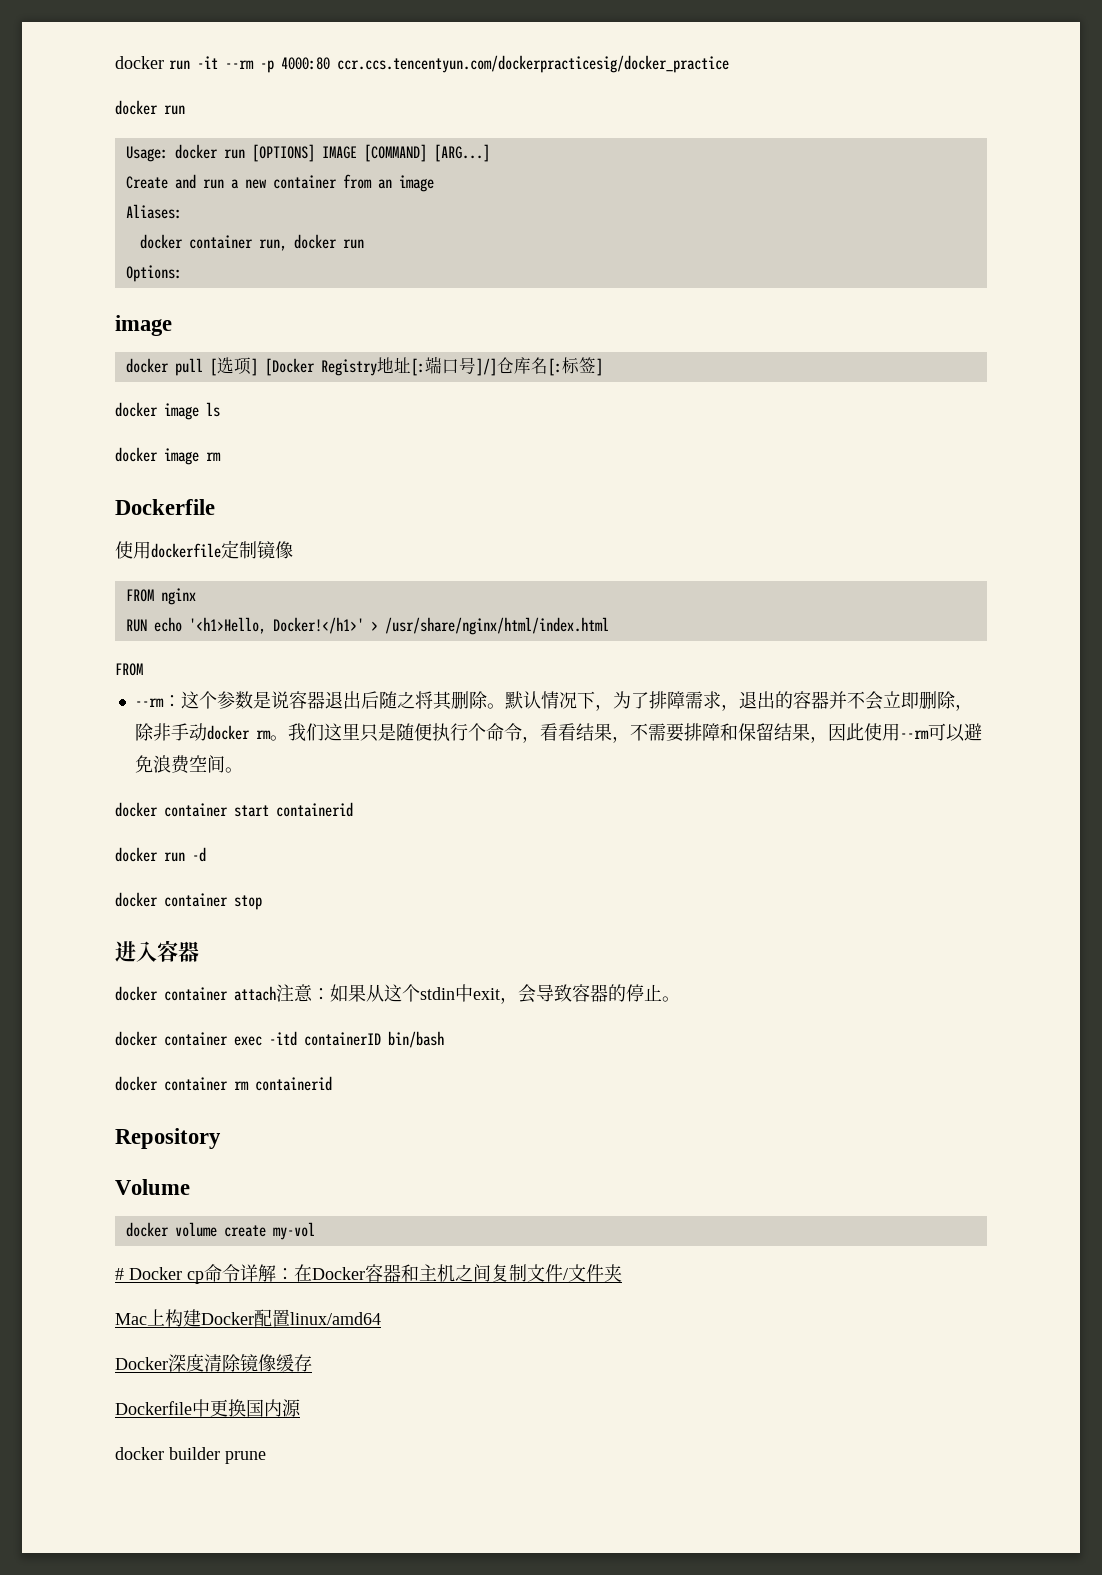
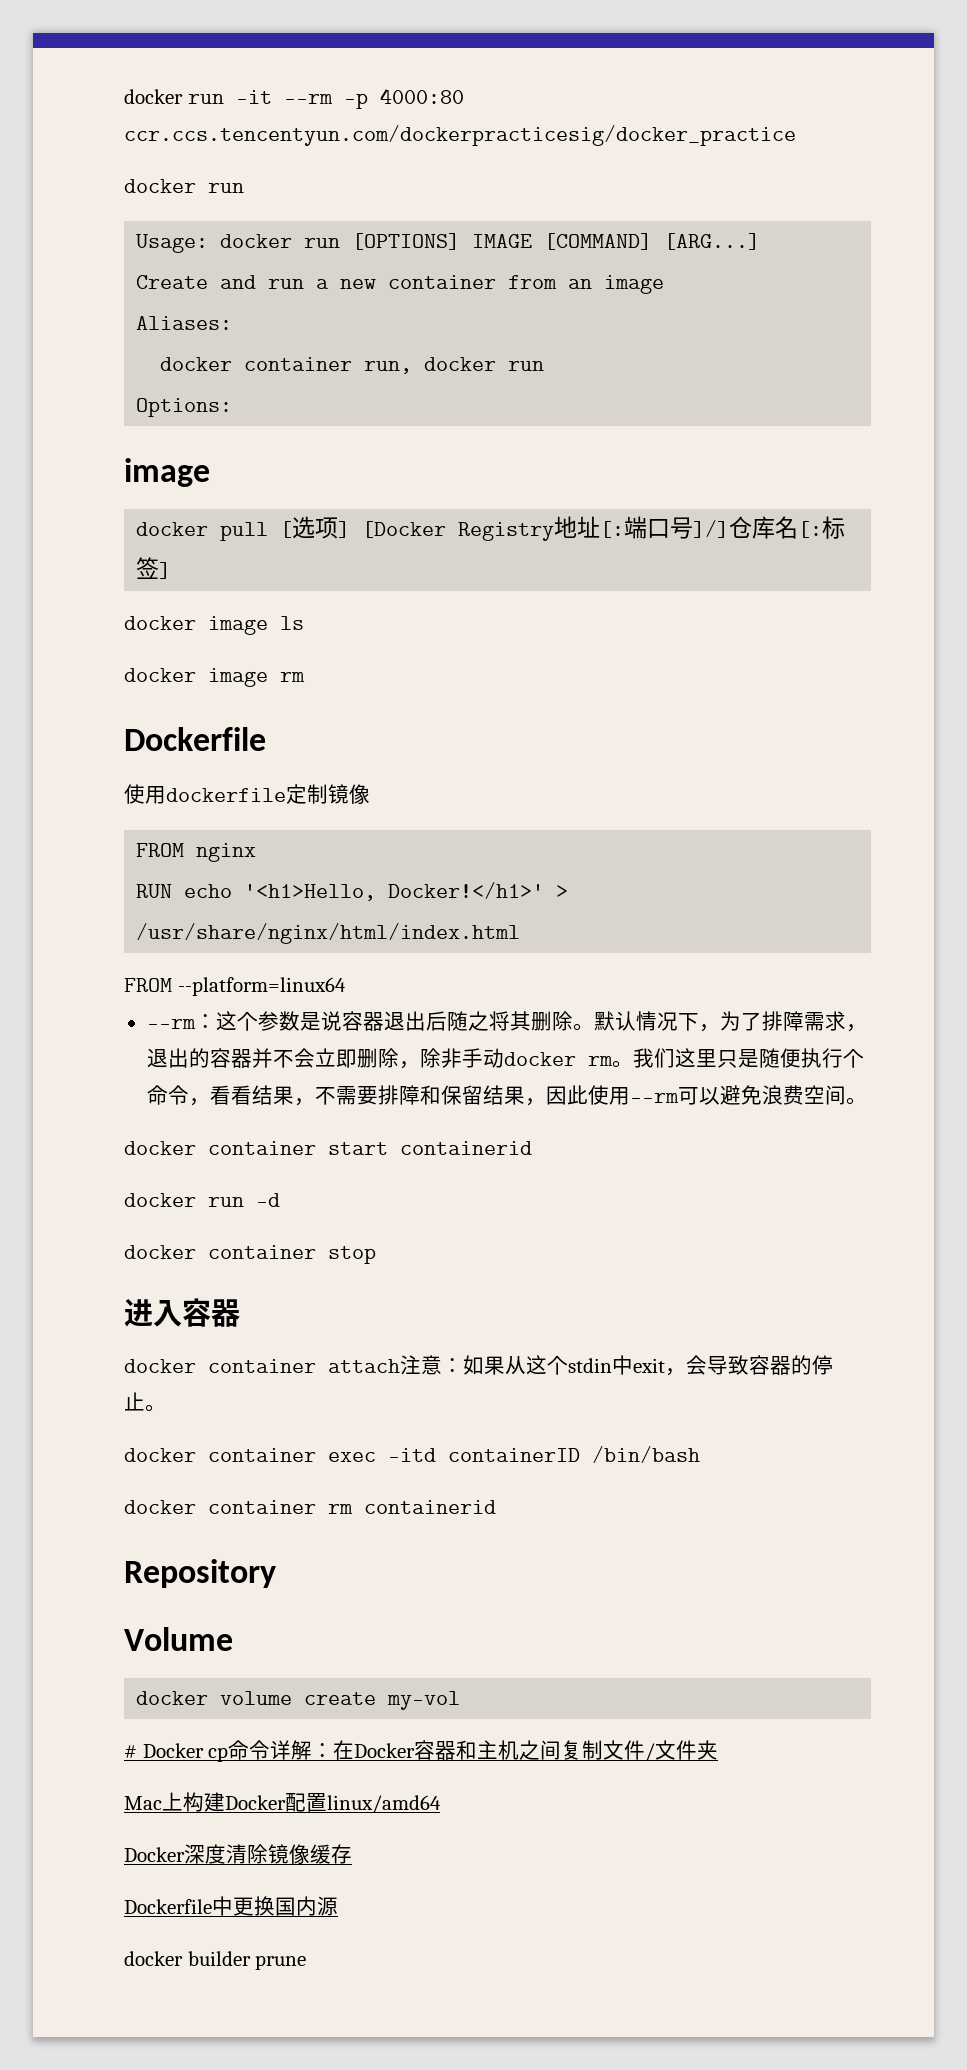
(143, 669) none -> [177,977,346,996] --platform=linux64
[388,1031,444,1048] bin/bash -> [592,1446,700,1463] /bin/bash

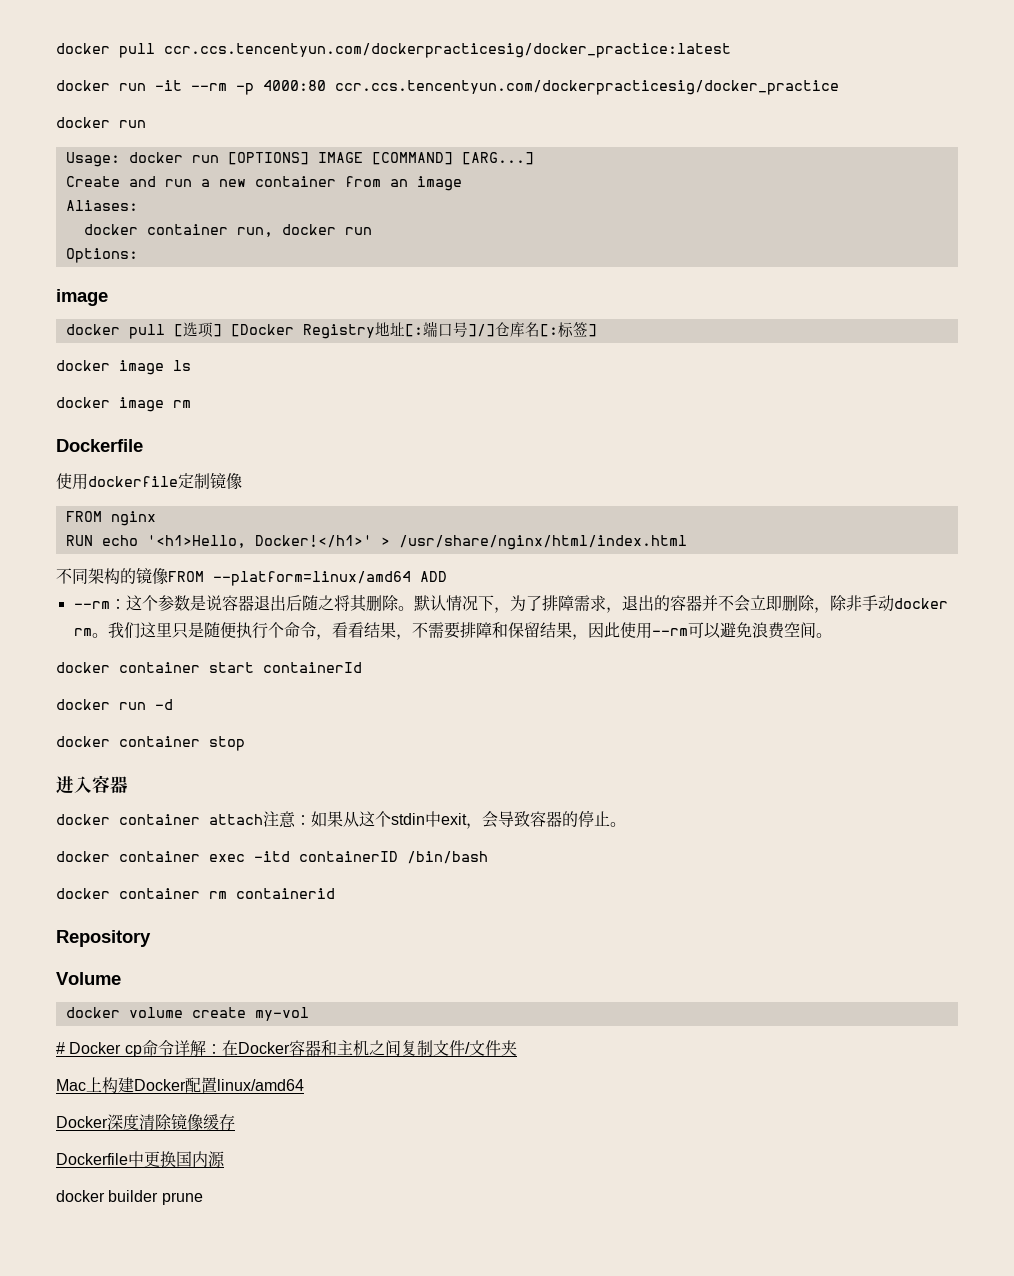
[124,89,183,104] docker -> [56,43,731,58] [56,80,110,91] docker pull ccr.ccs.tencentyun.com/dockerpracticesig/docker_practice:latest // docker
[124,977,346,996] FROM --platform=linux64 -> [56,567,447,586] 不同架构的镜像FROM --platform=linux/amd64 ADD
[400,1141,532,1155] containerid -> [263,662,362,673] containerId

